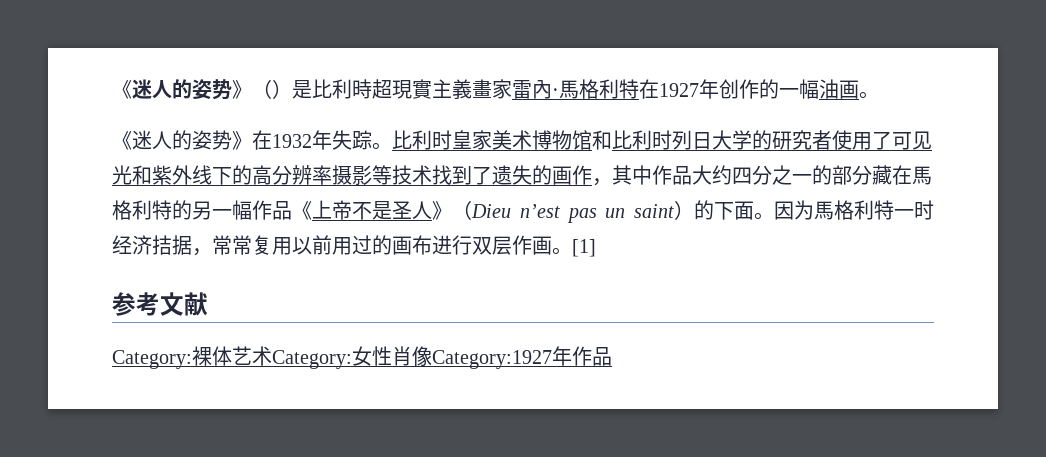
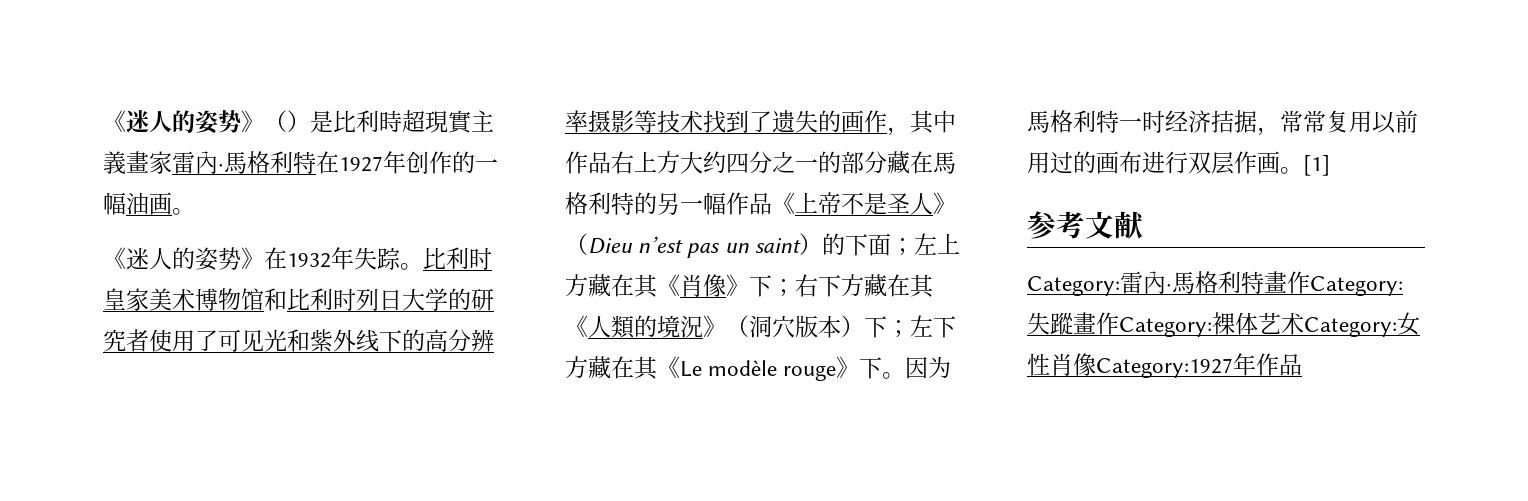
(692, 175) none -> [611,151,680,174] 右上方
(754, 210) none -> [890,233,960,256] [565,274,934,298] [565,315,956,339] [565,356,883,381] ；左上方藏在其《肖像》下；右下方藏在其《人類的境況》（洞穴版本）下；左下方藏在其《Le modèle rouge》下
(192, 359) none -> [1120,271,1403,296] [1027,312,1212,337] 雷內·馬格利特畫作Category:失蹤畫作Category:

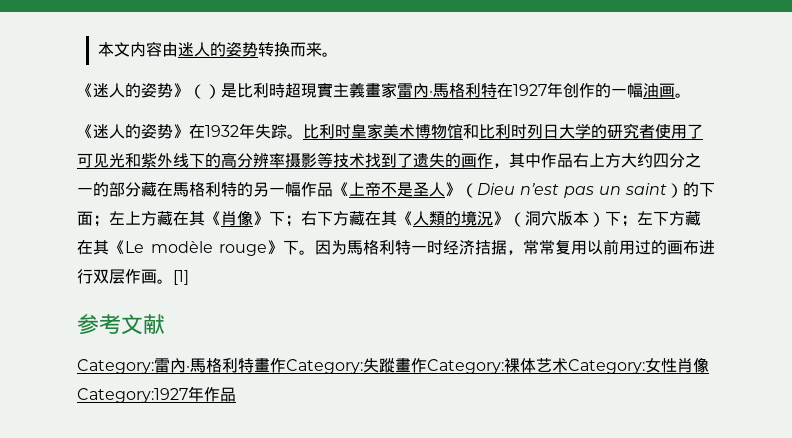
(103, 121) none -> [97,41,338,57] 本文内容由迷人的姿势转换而来。 //

